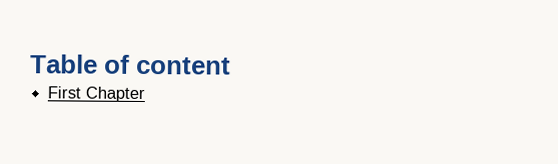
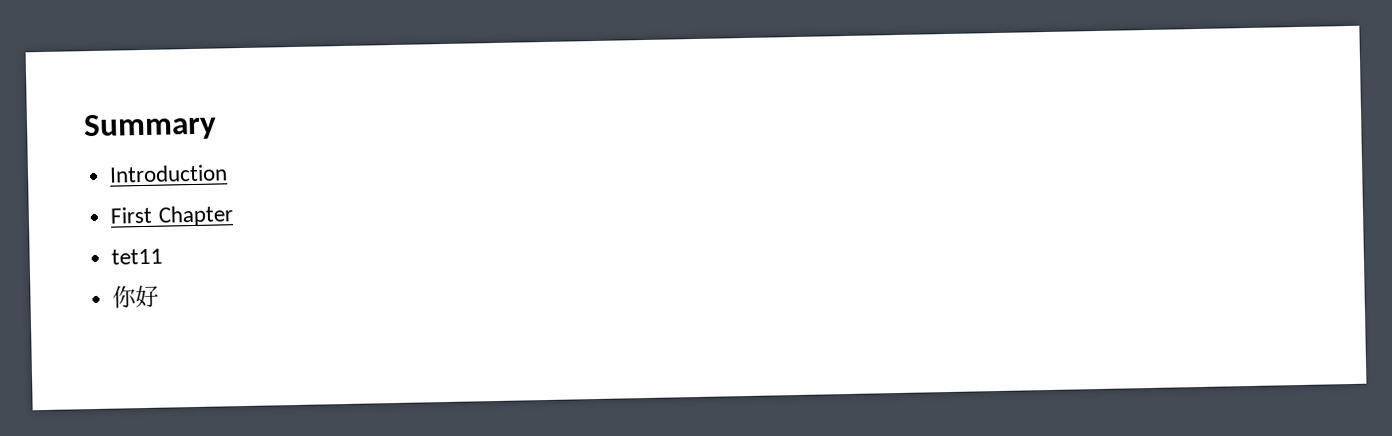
[30,54,232,75] Table of content -> [83,112,217,142] [109,164,229,183] Summary // Introduction
(146, 94) none -> [111,248,164,265] [112,284,160,309] // tet11 // 你好

